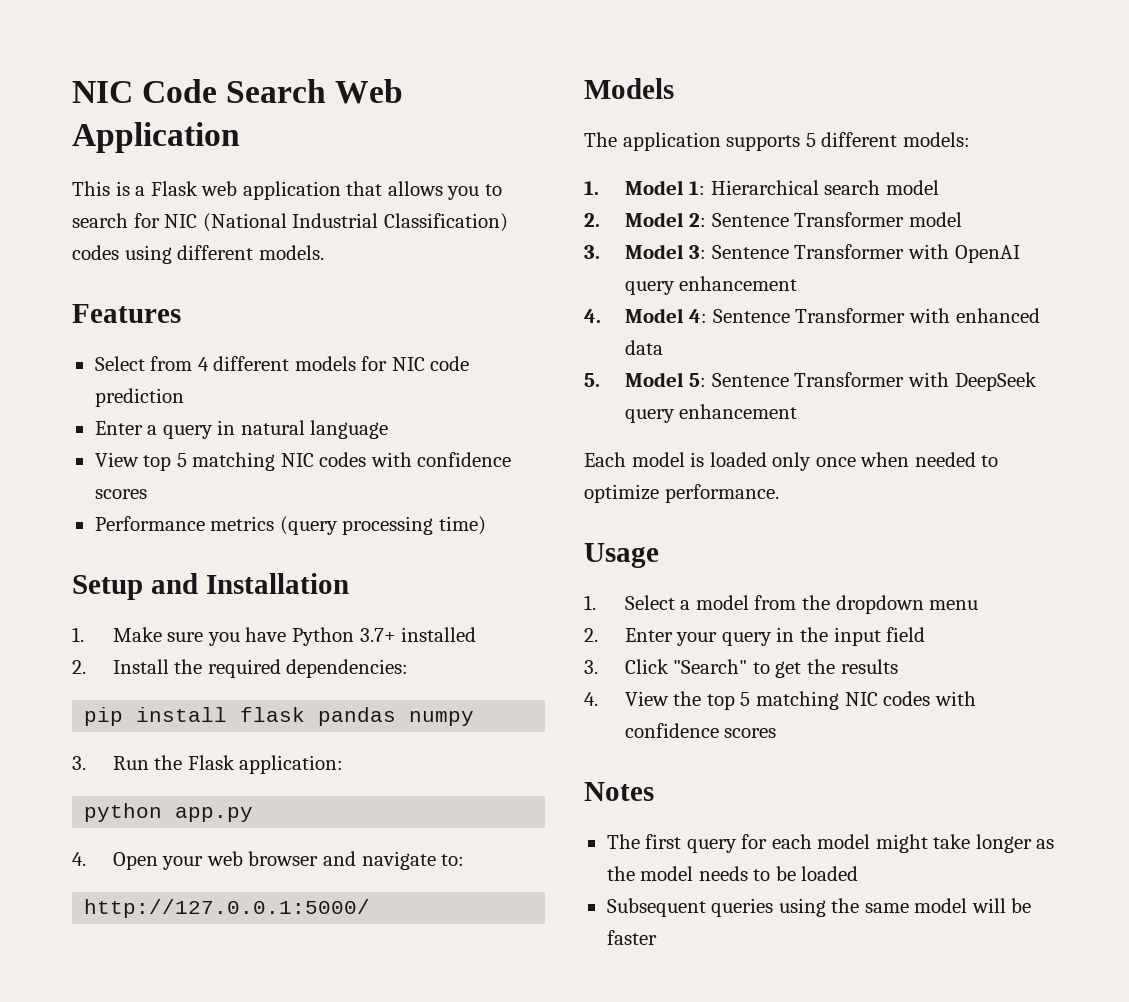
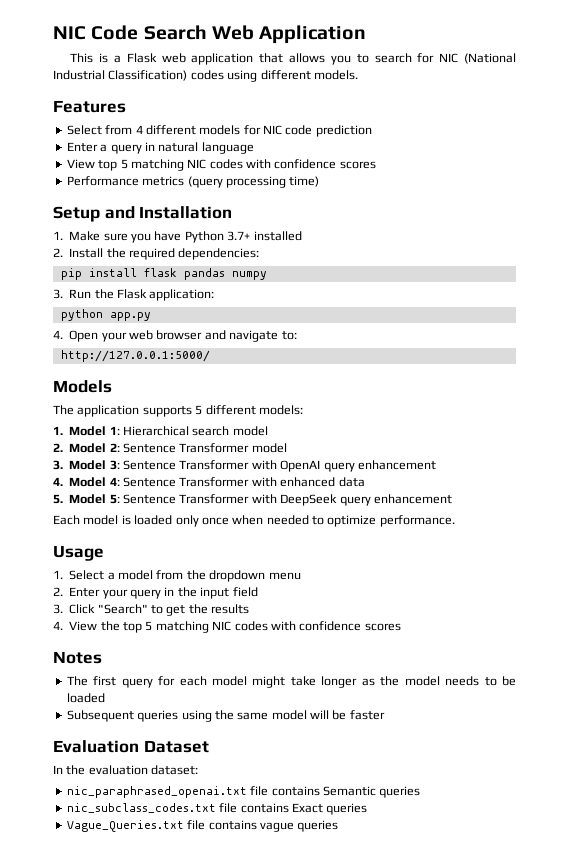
(657, 937) none -> [53,740,209,753] [53,765,199,775] [66,786,421,798] [66,803,368,815] [66,820,339,832] // Evaluation Dataset // In the evaluation dataset: // nic_paraphrased_openai.txt file contains Semantic queries // nic_subclass_codes.txt file contains Exact queries // Vague_Queries.txt file contains vague queries

